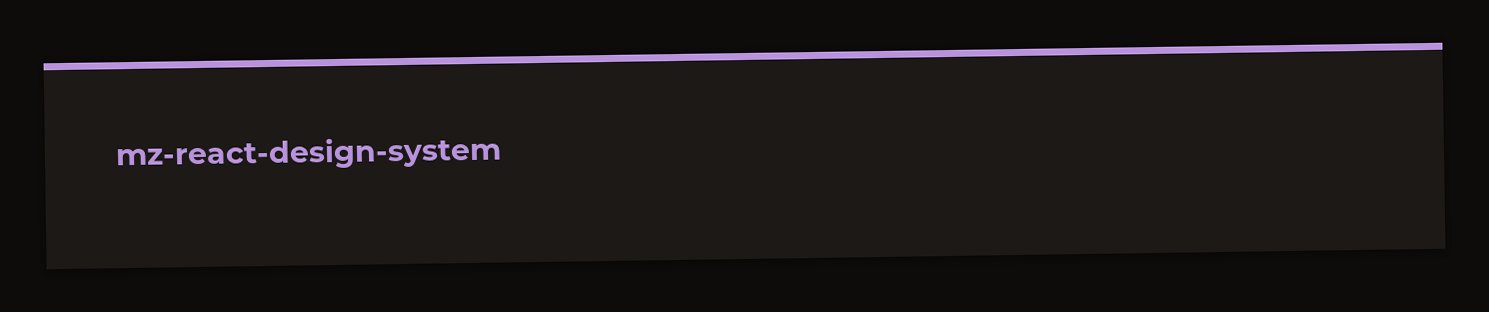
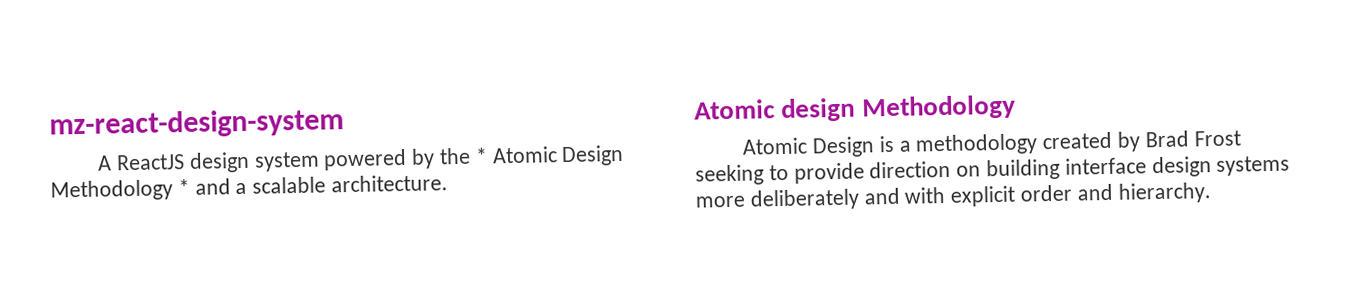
(502, 153) none -> [97,144,625,173] [50,174,449,202] [694,94,1016,123] [742,130,1241,158] [695,155,1291,186] [695,182,1211,211] // A ReactJS design system powered by the * Atomic Design Methodology * and a scalable architecture. // Atomic design Methodology // Atomic Design is a methodology created by Brad Frost seeking to provide direction on building interface design systems more deliberately and with explicit order and hierarchy.

